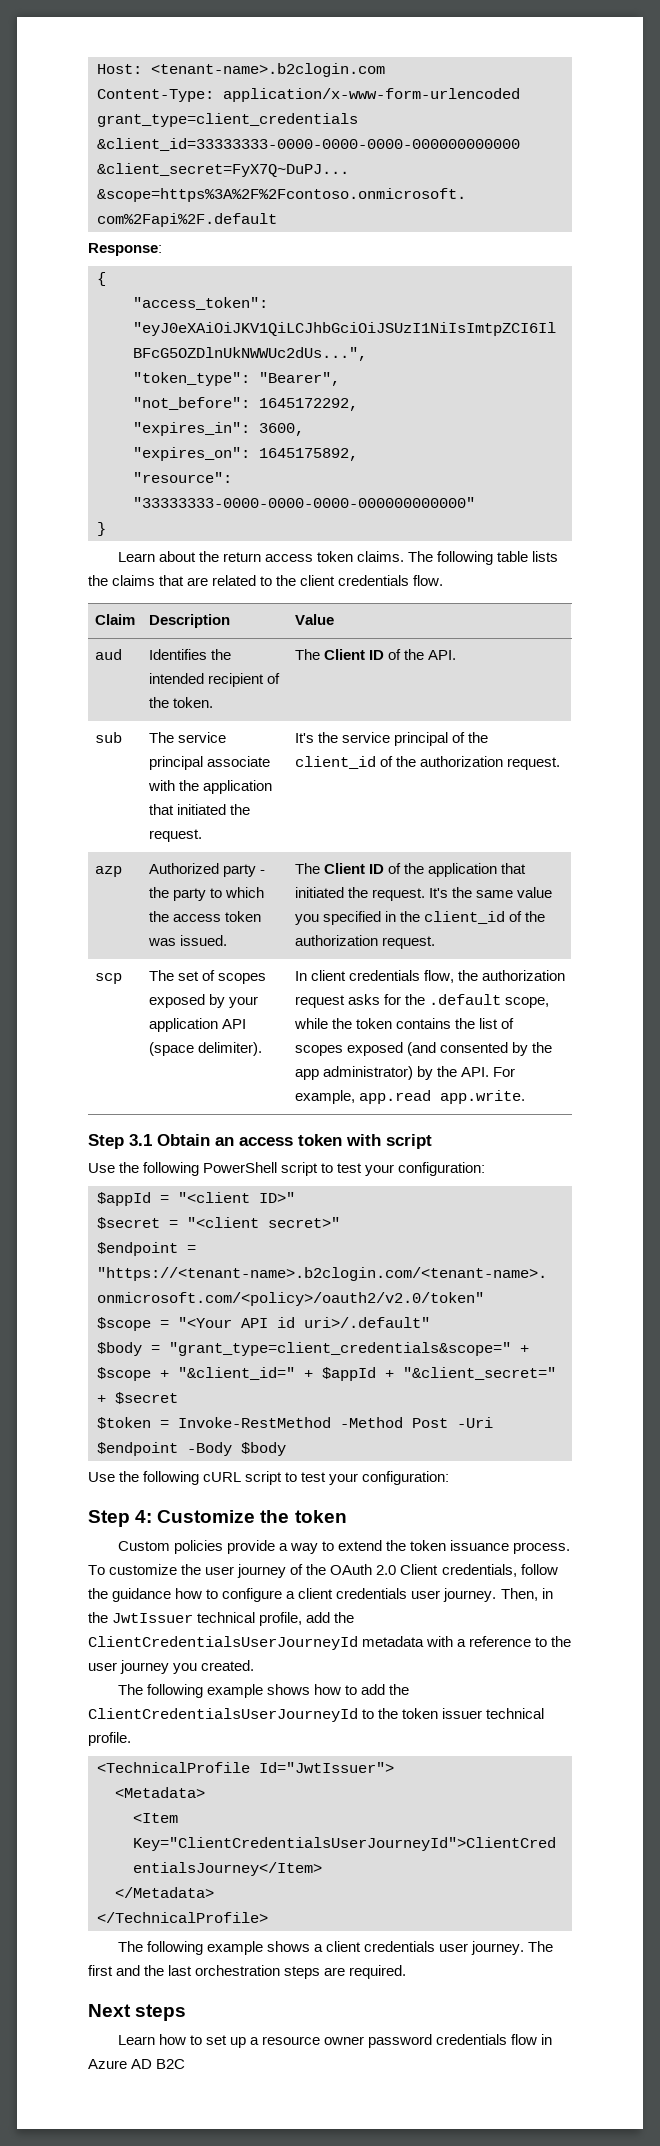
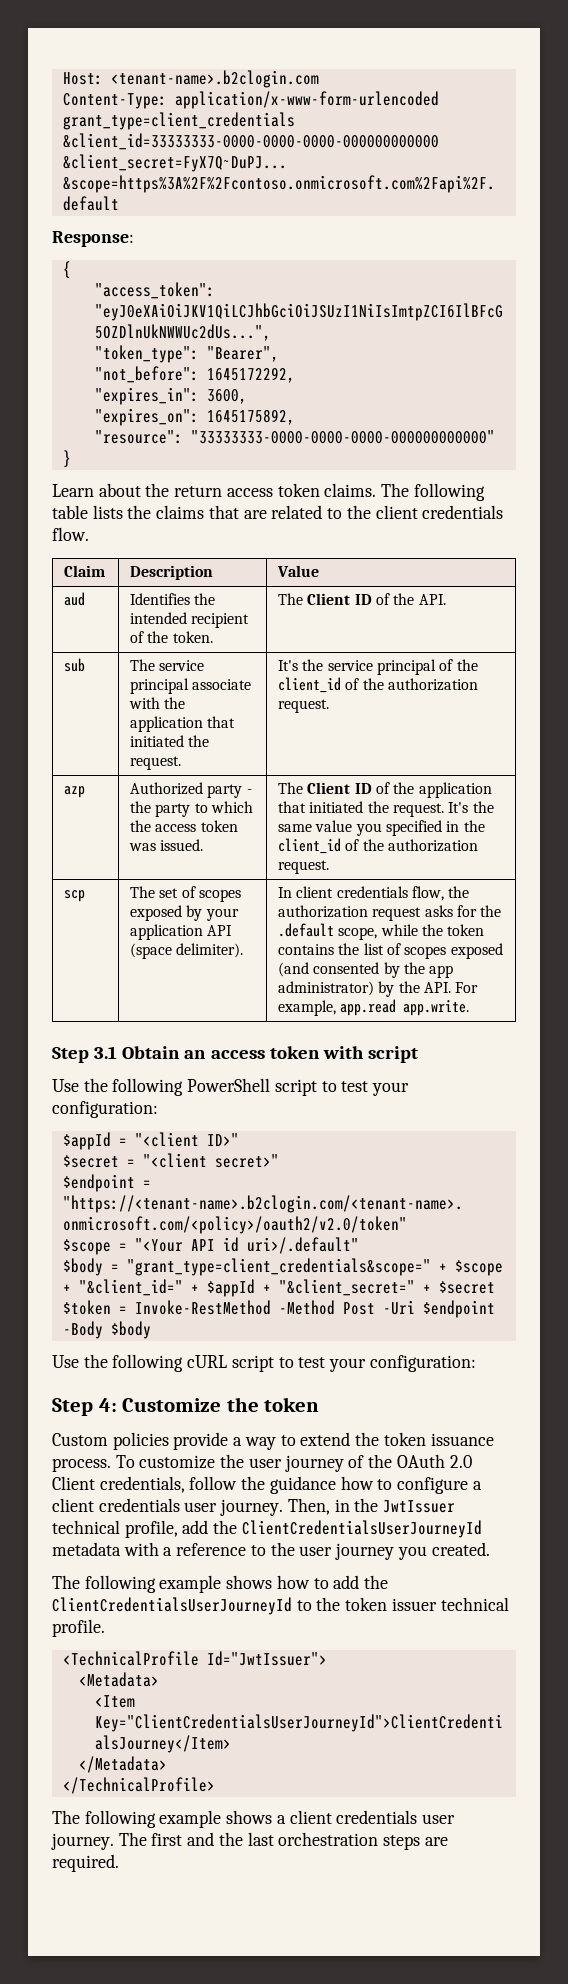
[88,2004,187,2021] [117,2034,553,2048] [88,2059,186,2069] // Next steps // Learn how to set up a resource owner password credentials flow in Azure AD B2C -> (119, 1863) none

